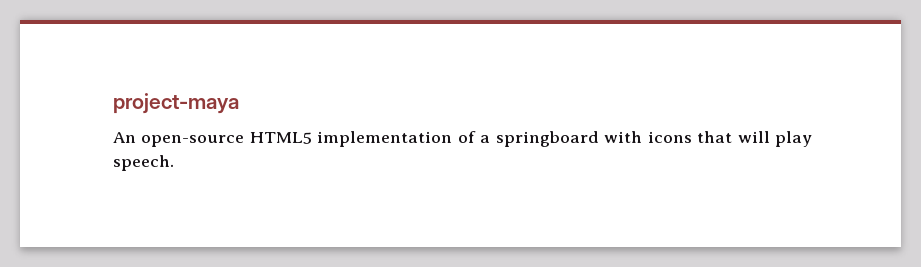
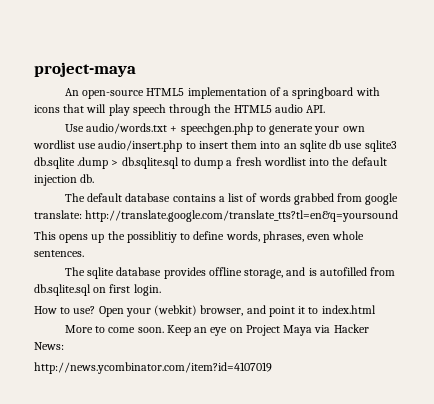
[113,155,174,171] speech. -> [132,104,326,116] [64,123,365,135] [33,140,397,152] [34,157,387,169] [34,174,95,186] [64,193,399,205] [34,210,399,222] [34,231,365,243] [34,250,84,257] [64,267,396,279] [34,284,161,296] [34,305,376,317] [64,324,369,336] [34,342,64,350] [34,362,272,374] speech through the HTML5 audio API. // Use audio/words.txt + speechgen.php to generate your own wordlist use audio/insert.php to insert them into an sqlite db use sqlite3 db.sqlite .dump > db.sqlite.sql to dump a fresh wordlist into the default injection db. // The default database contains a list of words grabbed from google translate: http://translate.google.com/translate_tts?tl=en&q=yoursound // This opens up the possiblitiy to define words, phrases, even whole sentences. // The sqlite database provides offline storage, and is autofilled from db.sqlite.sql on first login. // How to use? Open your (webkit) browser, and point it to index.html // More to come soon. Keep an eye on Project Maya via Hacker News: // http://news.ycombinator.com/item?id=4107019

